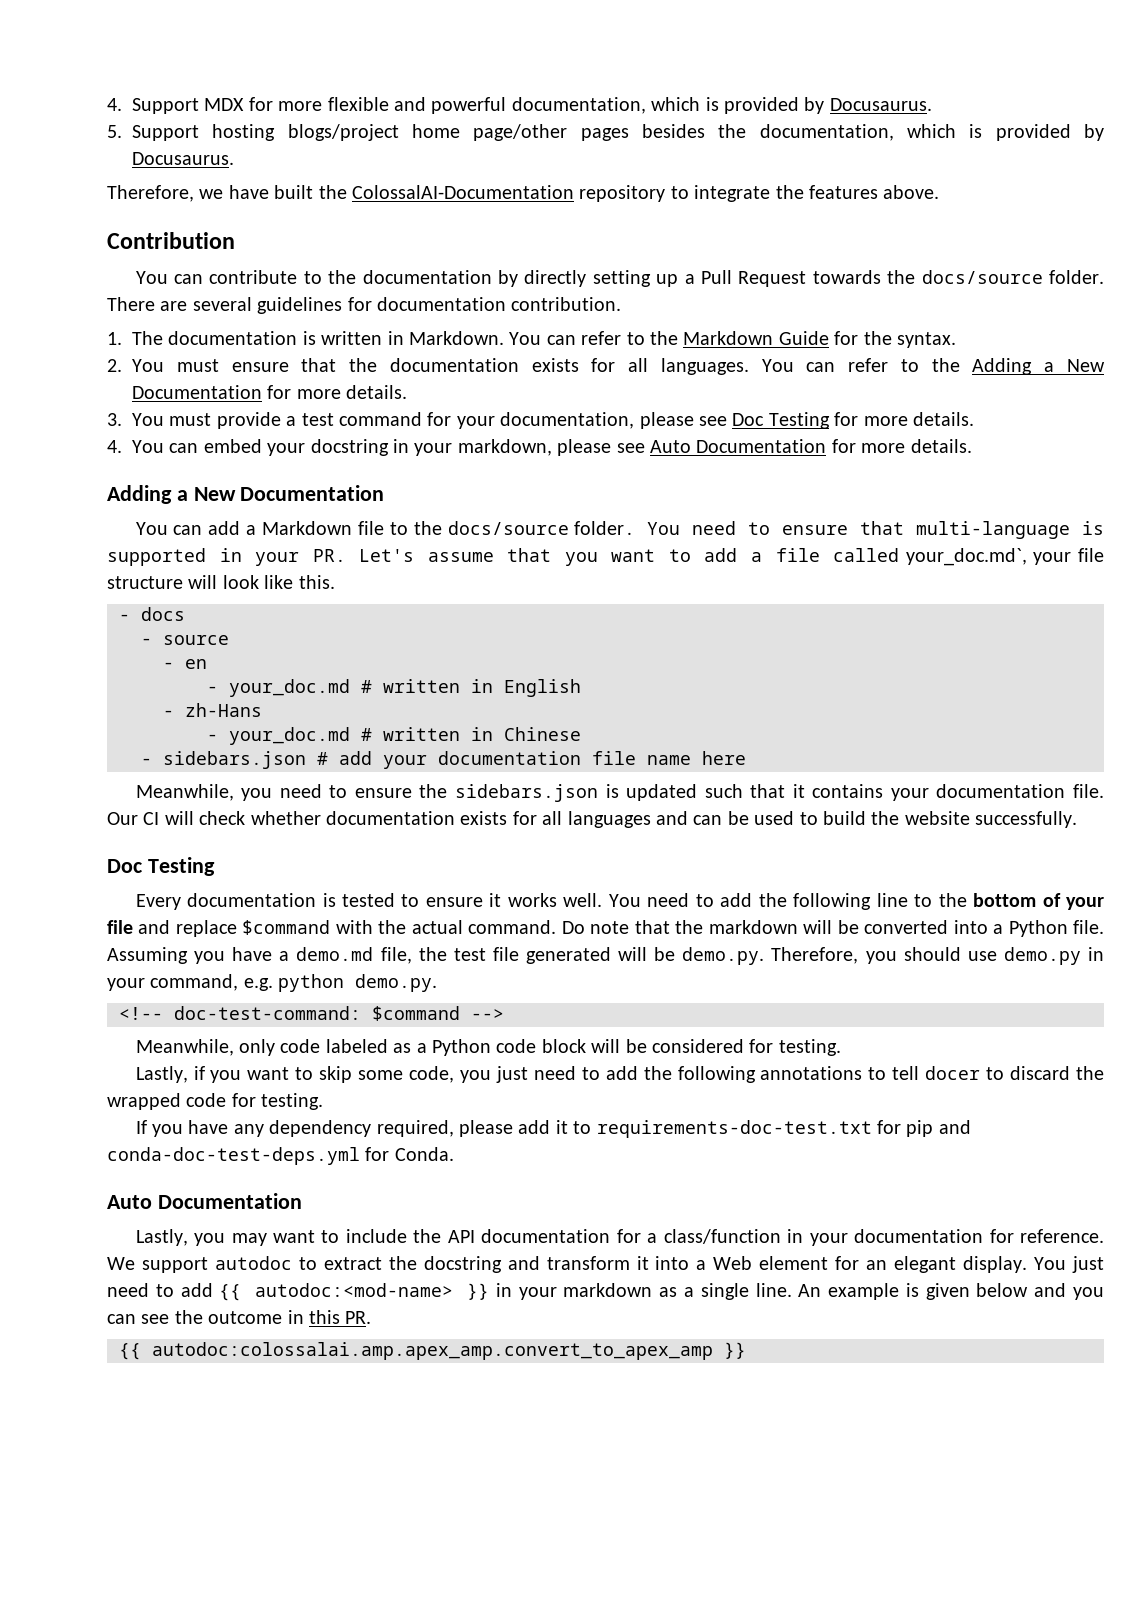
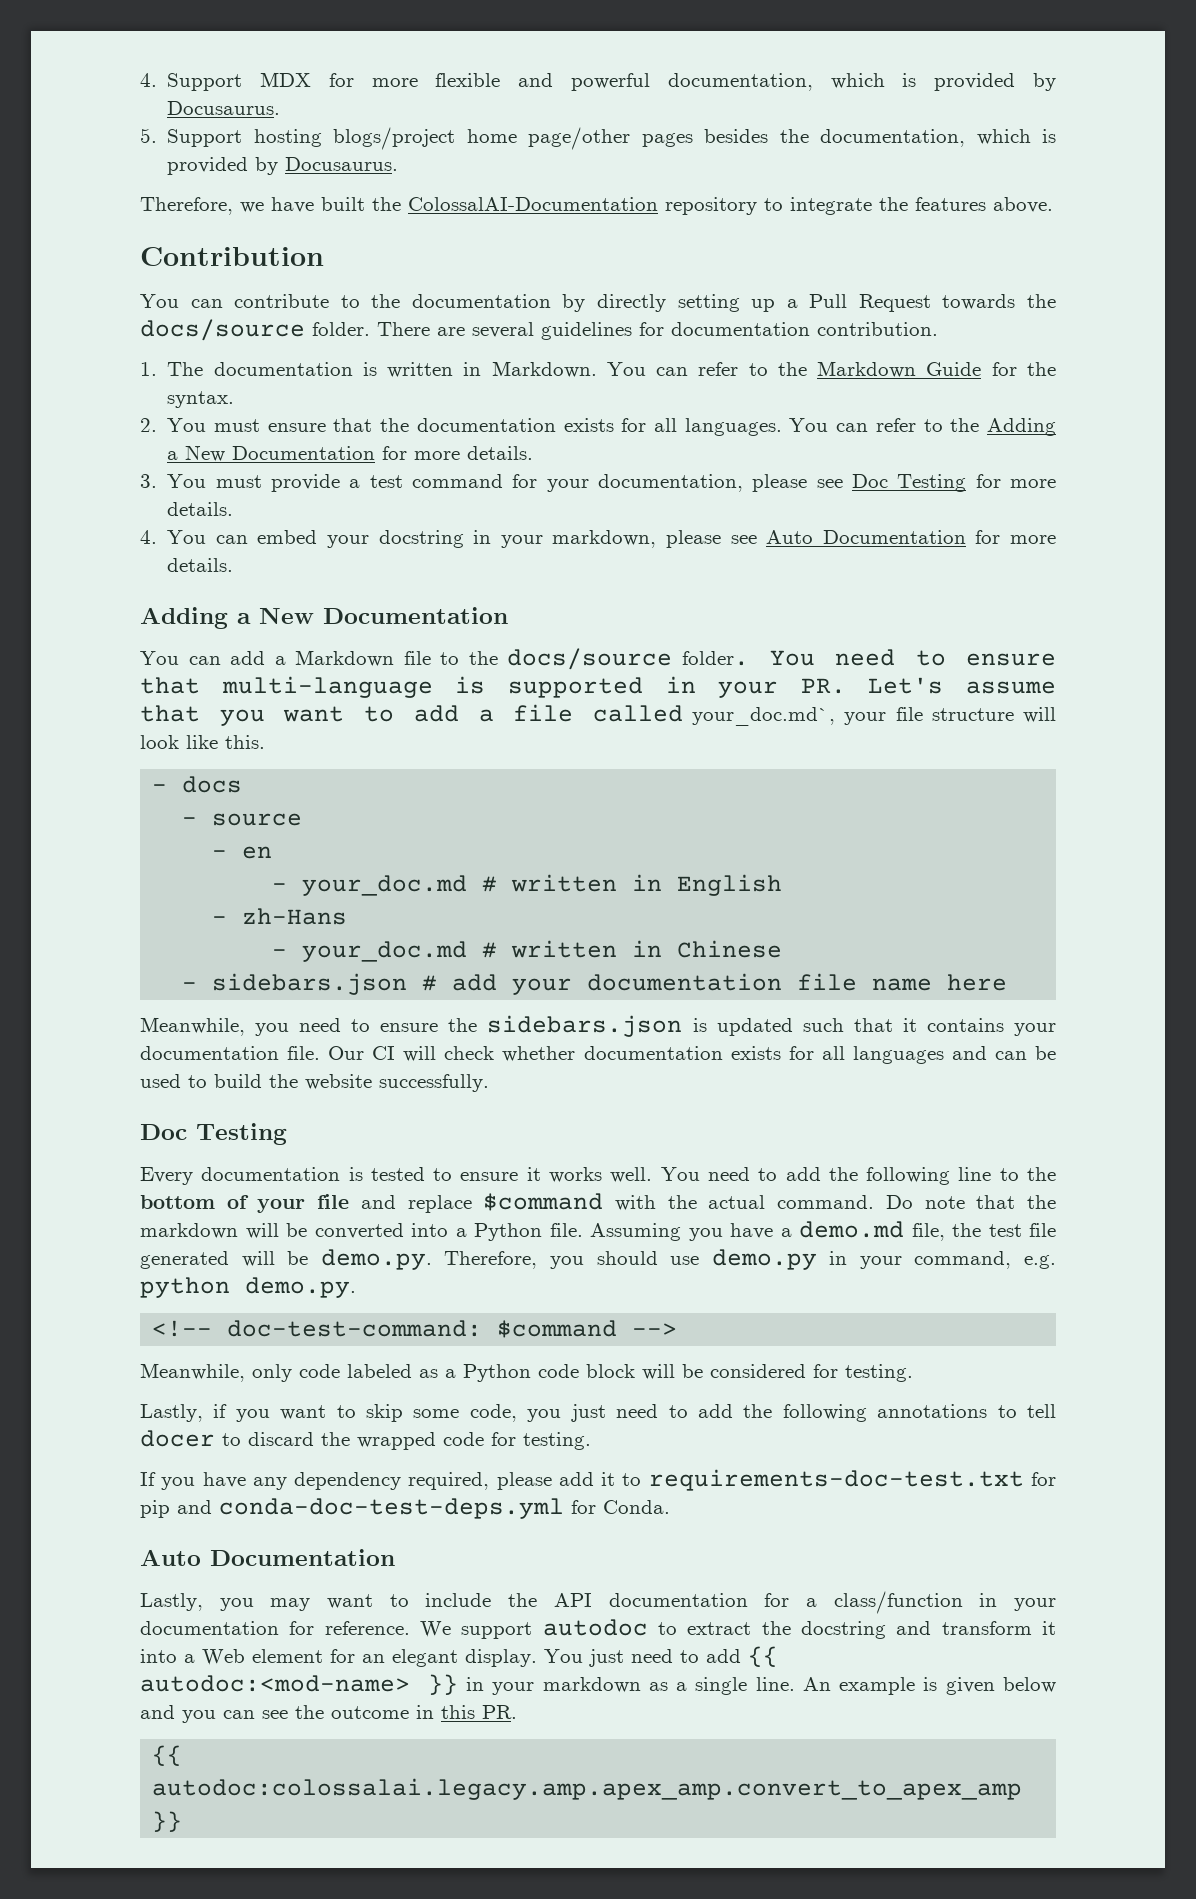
[152,1342,713,1360] autodoc:colossalai.amp.apex_amp.convert_to_apex_amp -> [152,1778,1023,1800] autodoc:colossalai.legacy.amp.apex_amp.convert_to_apex_amp

